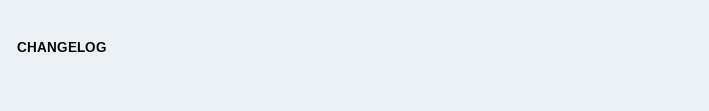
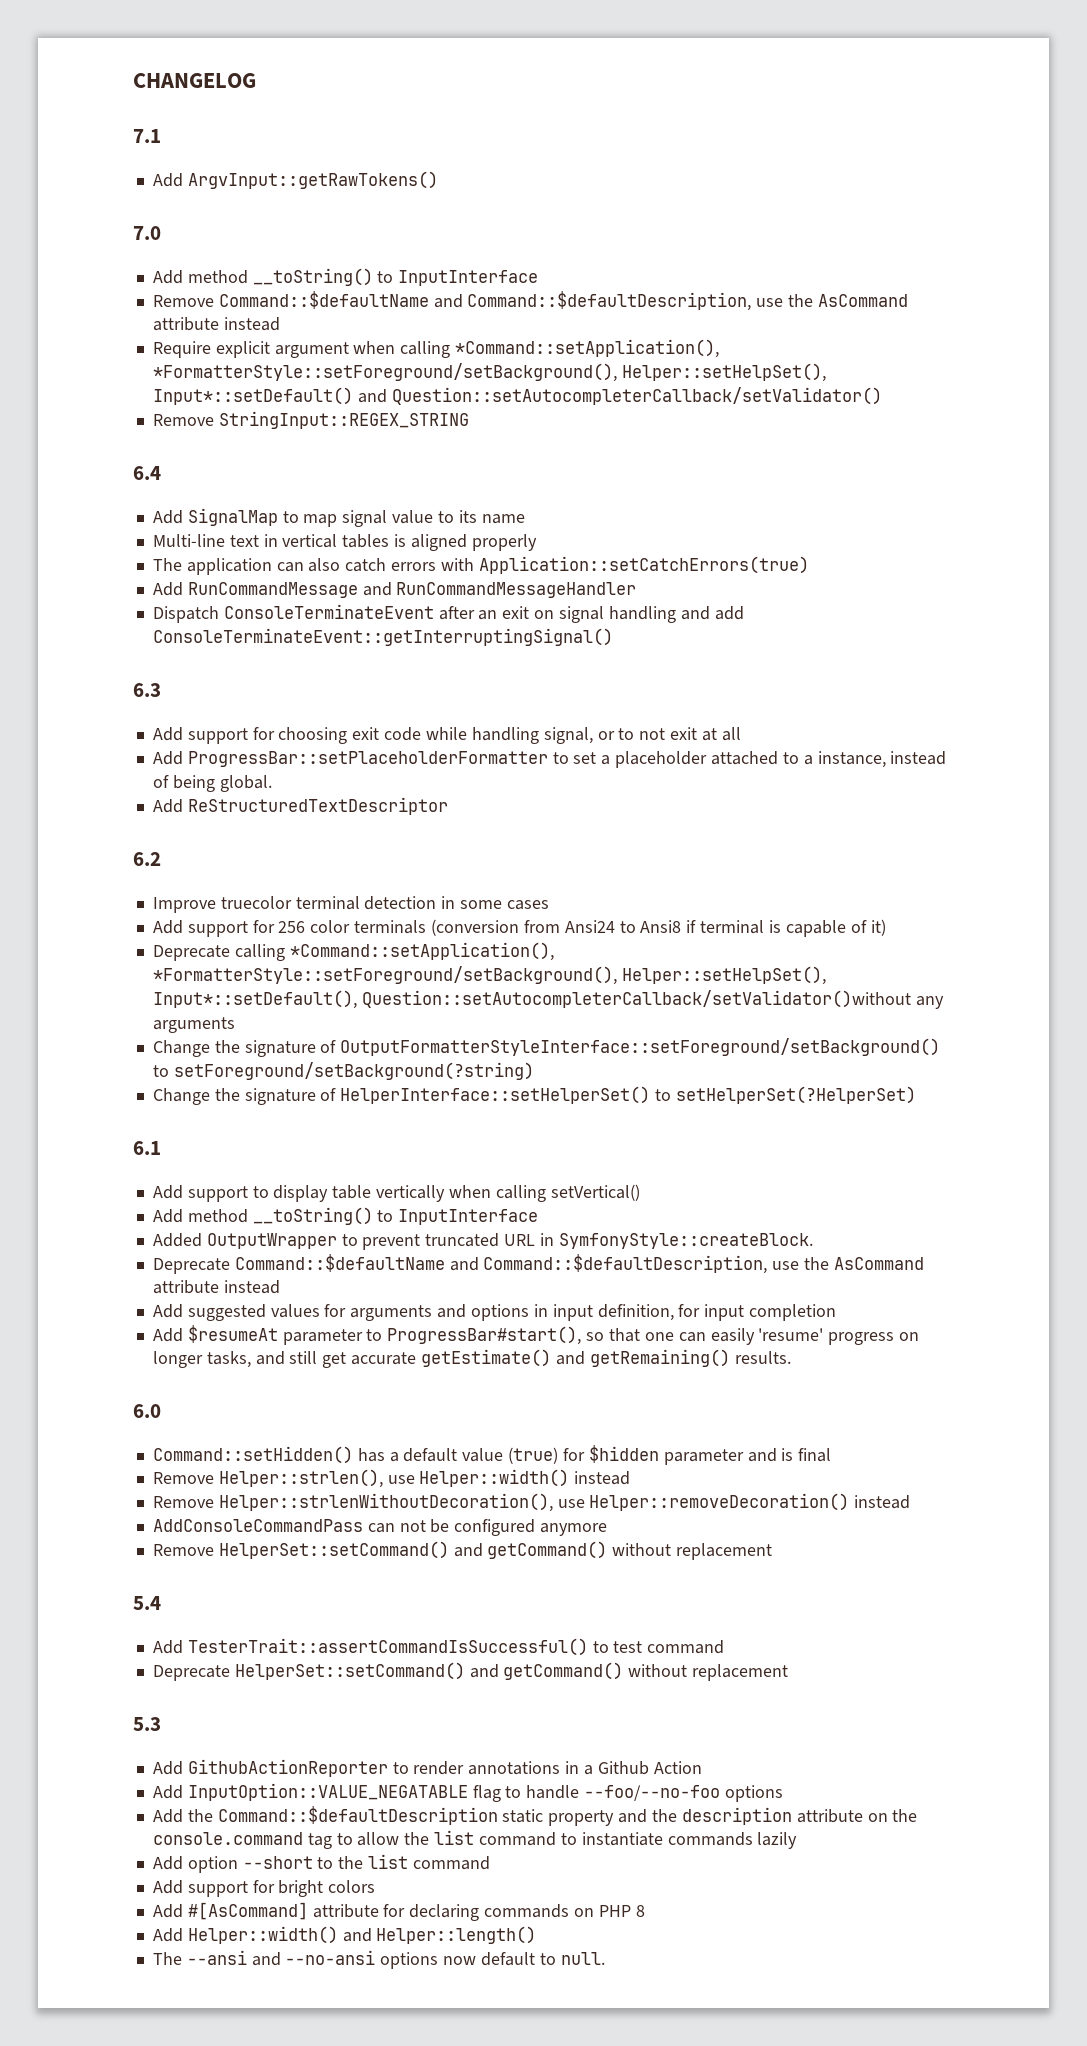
(107, 47) none -> [133,129,161,143] [152,171,438,189] [133,226,161,240] [152,268,539,286] [152,291,908,311] [152,317,280,331] [152,339,720,358] [152,363,826,382] [152,387,882,405] [152,411,469,429] [133,466,161,480] [152,508,525,527] [152,534,537,551] [152,556,809,575] [152,582,637,598] [152,604,744,623] [152,628,613,646] [133,683,161,697] [152,727,741,744] [152,751,947,768] [152,775,272,792] [152,797,448,815] [133,852,161,866] [152,896,549,913] [152,919,886,937] [152,942,554,961] [152,966,826,985] [152,990,944,1009] [152,1017,235,1033] [152,1038,941,1057] [152,1062,534,1080] [152,1086,916,1105] [133,1141,161,1155] [152,1184,640,1202] [152,1207,539,1225] [152,1233,813,1250] [152,1254,924,1274] [152,1280,280,1294] [152,1304,837,1321] [152,1325,920,1345] [152,1349,791,1368] [133,1404,161,1418] [152,1445,832,1465] [152,1469,631,1488] [152,1493,911,1512] [152,1519,608,1536] [152,1541,773,1560] [133,1596,161,1610] [152,1638,725,1656] [152,1662,789,1681] [133,1717,161,1731] [152,1759,702,1777] [152,1783,783,1802] [152,1806,918,1826] [152,1830,798,1849] [152,1854,490,1873] [152,1880,376,1897] [152,1902,645,1921] [152,1926,537,1944] [152,1950,605,1969] // 7.1 // Add ArgvInput::getRawTokens() // 7.0 // Add method __toString() to InputInterface // Remove Command::$defaultName and Command::$defaultDescription, use the AsCommand attribute instead // Require explicit argument when calling *Command::setApplication(), *FormatterStyle::setForeground/setBackground(), Helper::setHelpSet(), Input*::setDefault() and Question::setAutocompleterCallback/setValidator() // Remove StringInput::REGEX_STRING // 6.4 // Add SignalMap to map signal value to its name // Multi-line text in vertical tables is aligned properly // The application can also catch errors with Application::setCatchErrors(true) // Add RunCommandMessage and RunCommandMessageHandler // Dispatch ConsoleTerminateEvent after an exit on signal handling and add ConsoleTerminateEvent::getInterruptingSignal() // 6.3 // Add support for choosing exit code while handling signal, or to not exit at all // Add ProgressBar::setPlaceholderFormatter to set a placeholder attached to a instance, instead of being global. // Add ReStructuredTextDescriptor // 6.2 // Improve truecolor terminal detection in some cases // Add support for 256 color terminals (conversion from Ansi24 to Ansi8 if terminal is capable of it) // Deprecate calling *Command::setApplication(), *FormatterStyle::setForeground/setBackground(), Helper::setHelpSet(), Input*::setDefault(), Question::setAutocompleterCallback/setValidator()without any arguments // Change the signature of OutputFormatterStyleInterface::setForeground/setBackground() to setForeground/setBackground(?string) // Change the signature of HelperInterface::setHelperSet() to setHelperSet(?HelperSet) // 6.1 // Add support to display table vertically when calling setVertical() // Add method __toString() to InputInterface // Added OutputWrapper to prevent truncated URL in SymfonyStyle::createBlock. // Deprecate Command::$defaultName and Command::$defaultDescription, use the AsCommand attribute instead // Add suggested values for arguments and options in input definition, for input completion // Add $resumeAt parameter to ProgressBar#start(), so that one can easily 'resume' progress on longer tasks, and still get accurate getEstimate() and getRemaining() results. // 6.0 // Command::setHidden() has a default value (true) for $hidden parameter and is final // Remove Helper::strlen(), use Helper::width() instead // Remove Helper::strlenWithoutDecoration(), use Helper::removeDecoration() instead // AddConsoleCommandPass can not be configured anymore // Remove HelperSet::setCommand() and getCommand() without replacement // 5.4 // Add TesterTrait::assertCommandIsSuccessful() to test command // Deprecate HelperSet::setCommand() and getCommand() without replacement // 5.3 // Add GithubActionReporter to render annotations in a Github Action // Add InputOption::VALUE_NEGATABLE flag to handle --foo/--no-foo options // Add the Command::$defaultDescription static property and the description attribute on the console.command tag to allow the list command to instantiate commands lazily // Add option --short to the list command // Add support for bright colors // Add #[AsCommand] attribute for declaring commands on PHP 8 // Add Helper::width() and Helper::length() // The --ansi and --no-ansi options now default to null.

